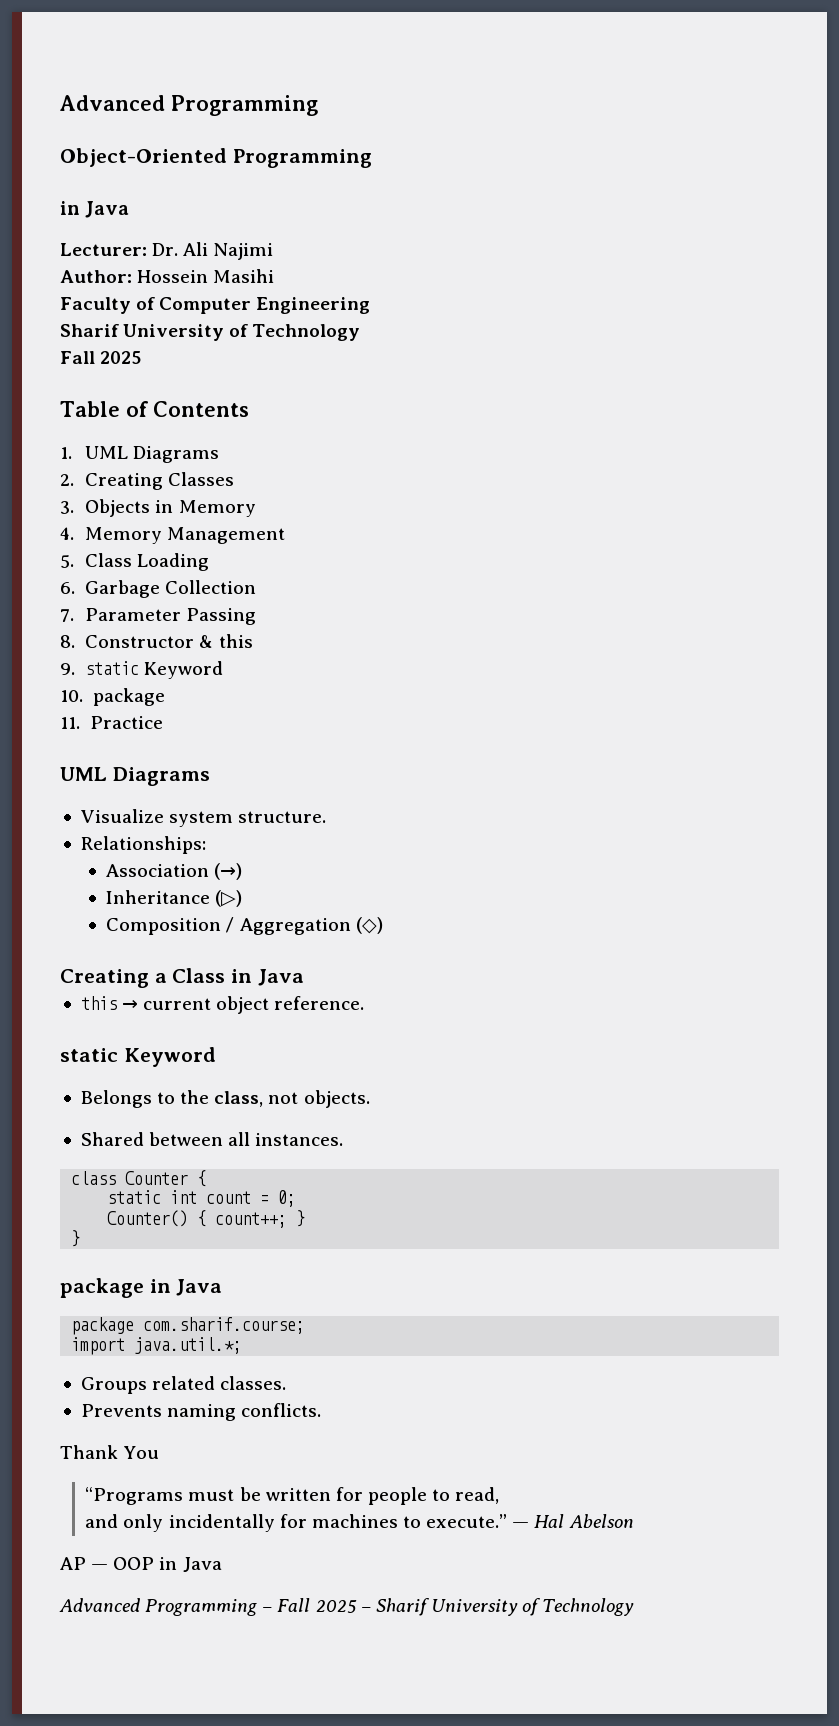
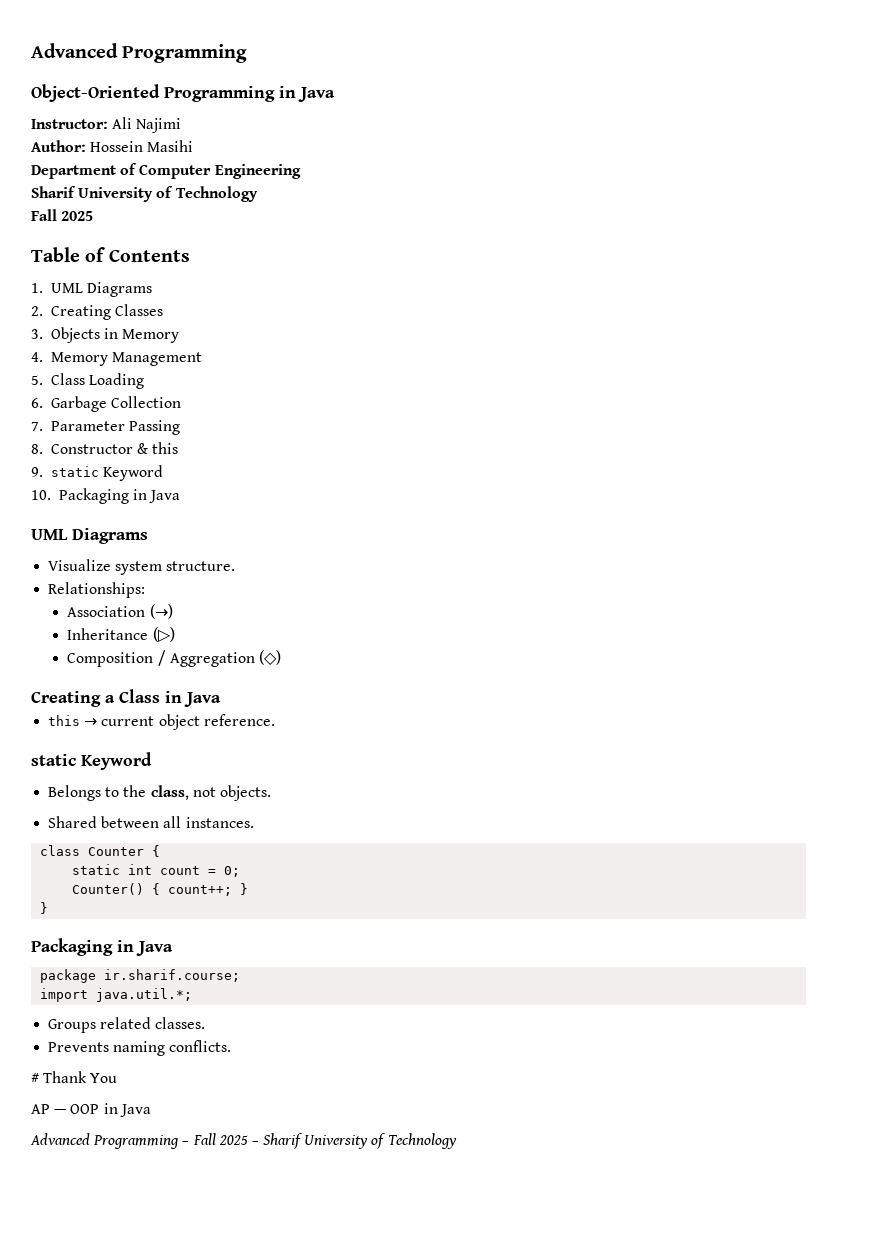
[60,201,130,218] [60,243,179,256] // in Java // Lecturer: Dr. -> [279,86,335,102] [31,119,108,129] in Java // Instructor:
[60,297,131,314] Faculty -> [31,165,116,179] Department
[92,688,165,706] [60,716,163,729] package // 11. Practice -> [58,488,181,504] Packaging in Java
[60,1278,144,1298] package -> [31,938,113,956] Packaging
[143,1317,306,1334] com.sharif.course; -> [104,969,241,982] ir.sharif.course;
(322, 1410) none -> [31,1073,39,1083] #
[85,1487,500,1505] [85,1514,634,1532] // “Programs must be written for people to read, // and only incidentally for machines to execute.” — Hal Abelson -> (118, 1078) none

